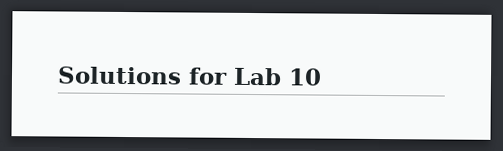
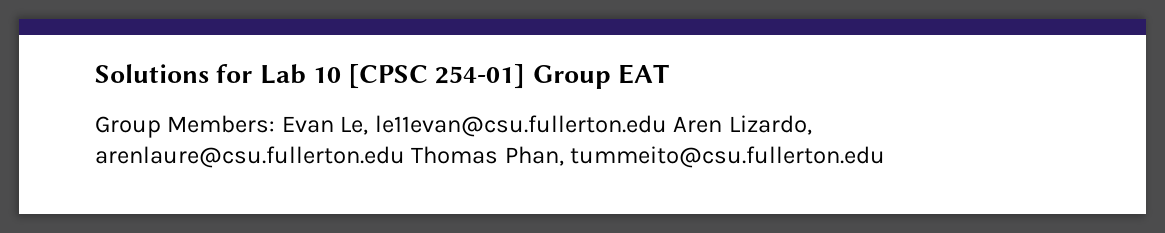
(322, 77) none -> [348,64,670,89] [95,115,812,138] [95,146,886,168] [CPSC 254-01] Group EAT // Group Members: Evan Le, le11evan@csu.fullerton.edu Aren Lizardo, arenlaure@csu.fullerton.edu Thomas Phan, tummeito@csu.fullerton.edu

